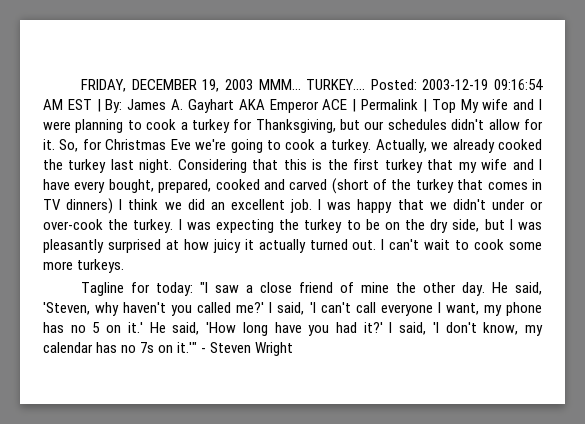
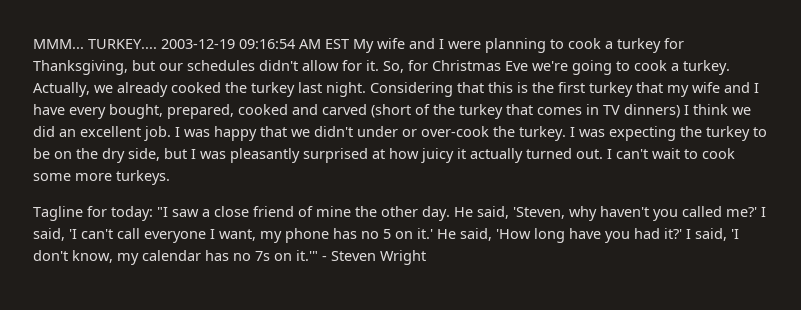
[81,79,254,92] FRIDAY, DECEMBER 19, 2003 -> (33, 44) none
[370,79,417,90] Posted: -> (157, 44) none
[96,99,456,113] | By: James A. Gayhart AKA Emperor ACE | Permalink | Top -> (349, 44) none

